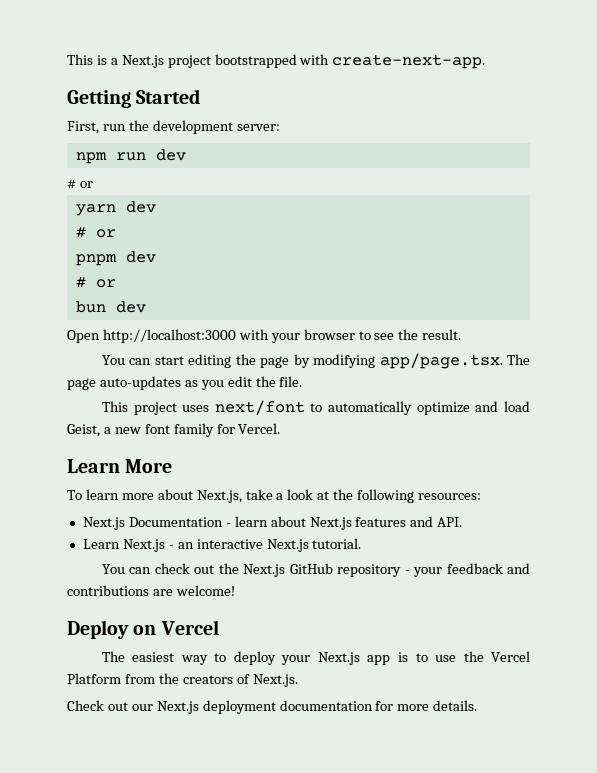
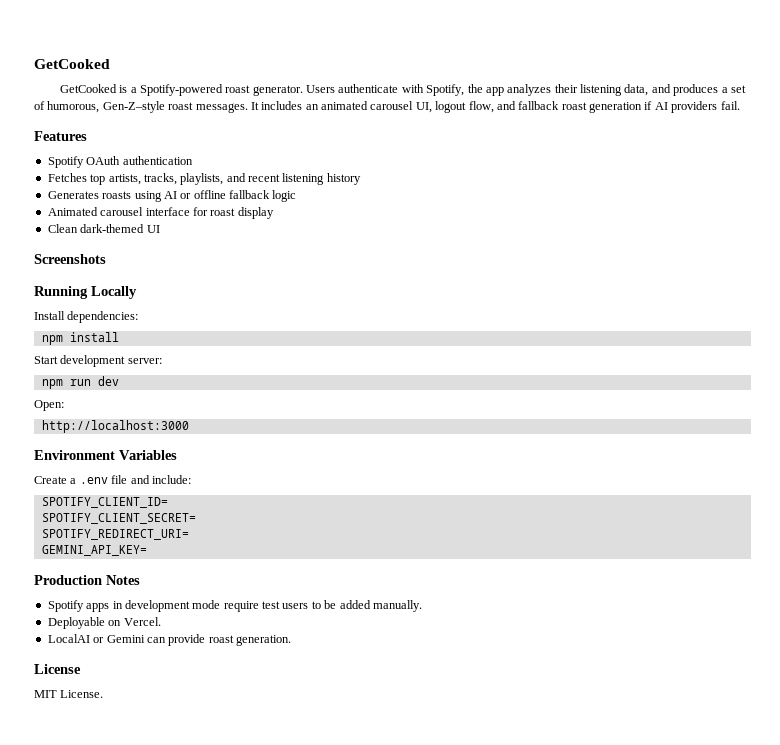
[67,54,486,69] [67,89,201,108] [67,120,149,134] This is a Next.js project bootstrapped with create-next-app. // Getting Started // First, run the -> [34,59,110,69] [59,84,746,96] [34,101,740,113] [34,131,87,141] [47,156,193,168] [47,173,361,185] [47,190,297,202] [47,207,274,219] [47,224,160,233] [34,254,106,264] [34,286,137,299] [34,311,139,323] [41,332,119,345] [34,356,58,364] GetCooked // GetCooked is a Spotify-powered roast generator. Users authenticate with Spotify, the app analyzes their listening data, and produces a set of humorous, Gen-Z–style roast messages. It includes an animated carousel UI, logout flow, and fallback roast generation if AI providers fail. // Features // Spotify OAuth authentication // Fetches top artists, tracks, playlists, and recent listening history // Generates roasts using AI or offline fallback logic // Animated carousel interface for roast display // Clean dark-themed UI // Screenshots // Running Locally // Install dependencies: // npm install // Start
[67,179,93,189] [75,201,156,216] [75,226,116,238] [75,251,156,266] [75,276,116,288] [75,301,146,313] [67,329,462,343] [101,353,530,369] [67,376,303,390] [101,400,530,415] [67,423,281,437] [67,459,173,473] [67,489,482,503] [82,516,463,530] [82,538,362,552] [101,563,530,577] [67,585,235,596] [67,620,219,639] [101,651,530,665] [67,673,298,687] [67,700,478,714] # or // yarn dev // # or // pnpm dev // # or // bun dev // Open http://localhost:3000 with your browser to see the result. // You can start editing the page by modifying app/page.tsx. The page auto-updates as you edit the file. // This project uses next/font to automatically optimize and load Geist, a new font family for Vercel. // Learn More // To learn more about Next.js, take a look at the following resources: // Next.js Documentation - learn about Next.js features and API. // Learn Next.js - an interactive Next.js tutorial. // You can check out the Next.js GitHub repository - your feedback and contributions are welcome! // Deploy on Vercel // The easiest way to deploy your Next.js app is to use the Vercel Platform from the creators of Next.js. // Check out our Next.js deployment documentation for more details. -> [34,400,64,411] [41,420,189,433] [34,450,177,460] [34,475,191,484] [41,497,168,508] [41,513,196,524] [41,529,189,540] [41,545,147,556] [34,575,140,585] [47,600,422,612] [47,617,161,629] [47,634,291,646] [34,664,81,674] [34,690,104,698] Open: // http://localhost:3000 // Environment Variables // Create a .env file and include: // SPOTIFY_CLIENT_ID= // SPOTIFY_CLIENT_SECRET= // SPOTIFY_REDIRECT_URI= // GEMINI_API_KEY= // Production Notes // Spotify apps in development mode require test users to be added manually. // Deployable on Vercel. // LocalAI or Gemini can provide roast generation. // License // MIT License.

